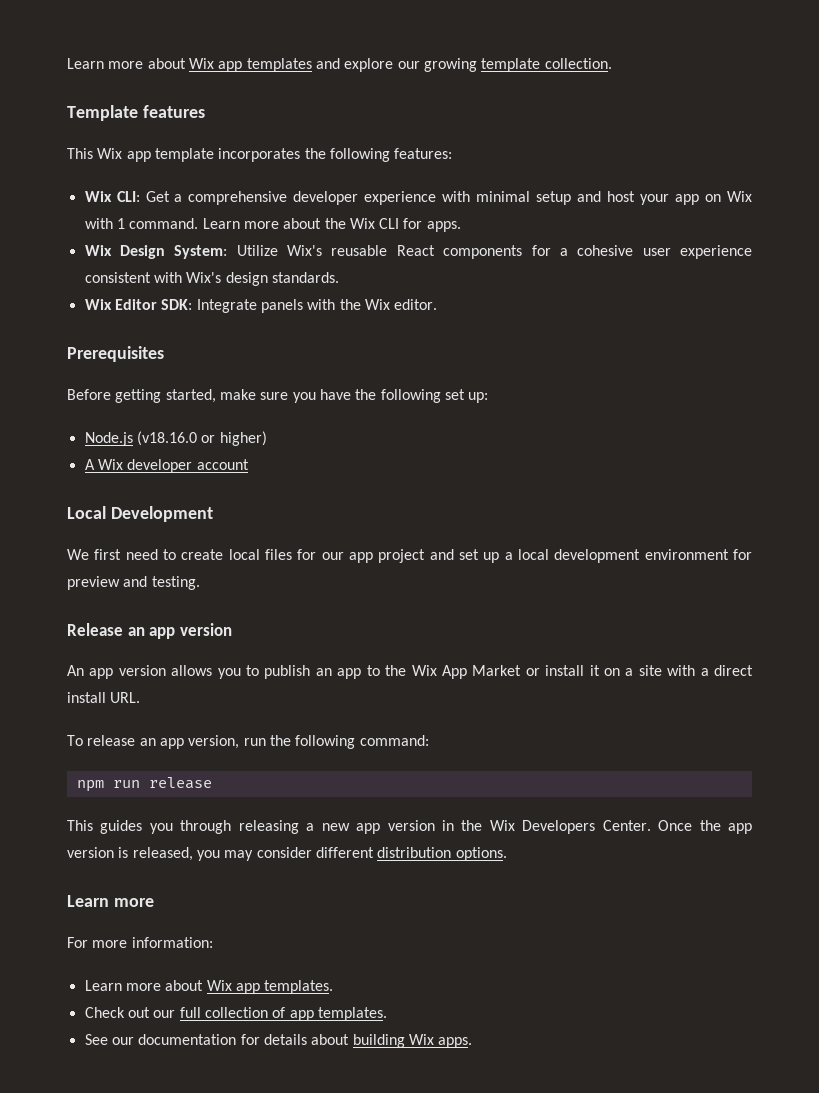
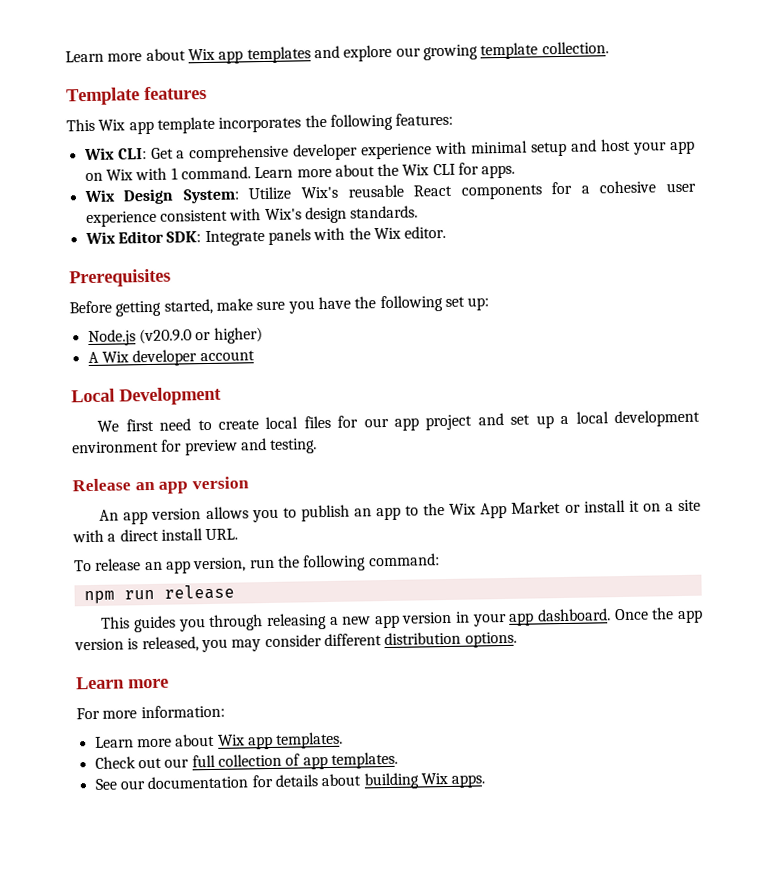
[136,431,197,446] (v18.16.0 -> [138,328,192,345] (v20.9.0
[461,820,651,834] the Wix Developers Center. -> [472,608,612,627] your app dashboard.

